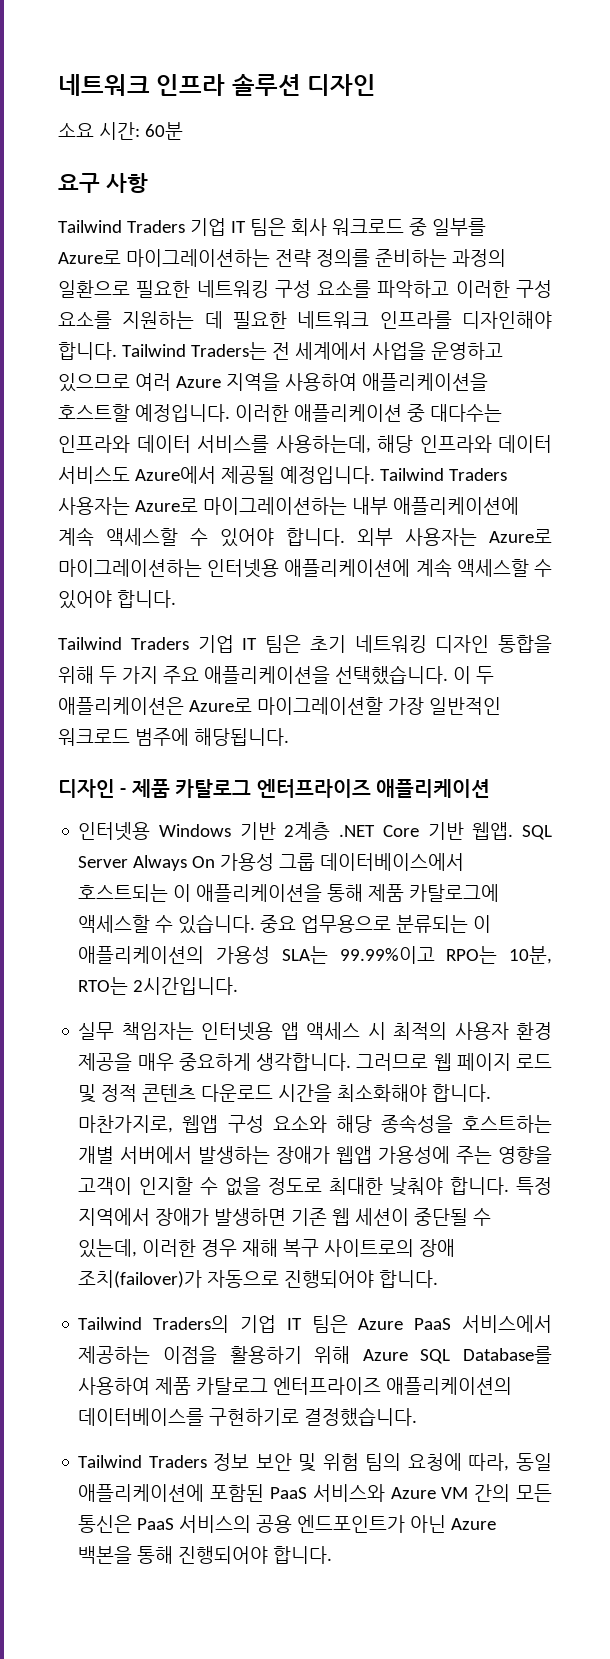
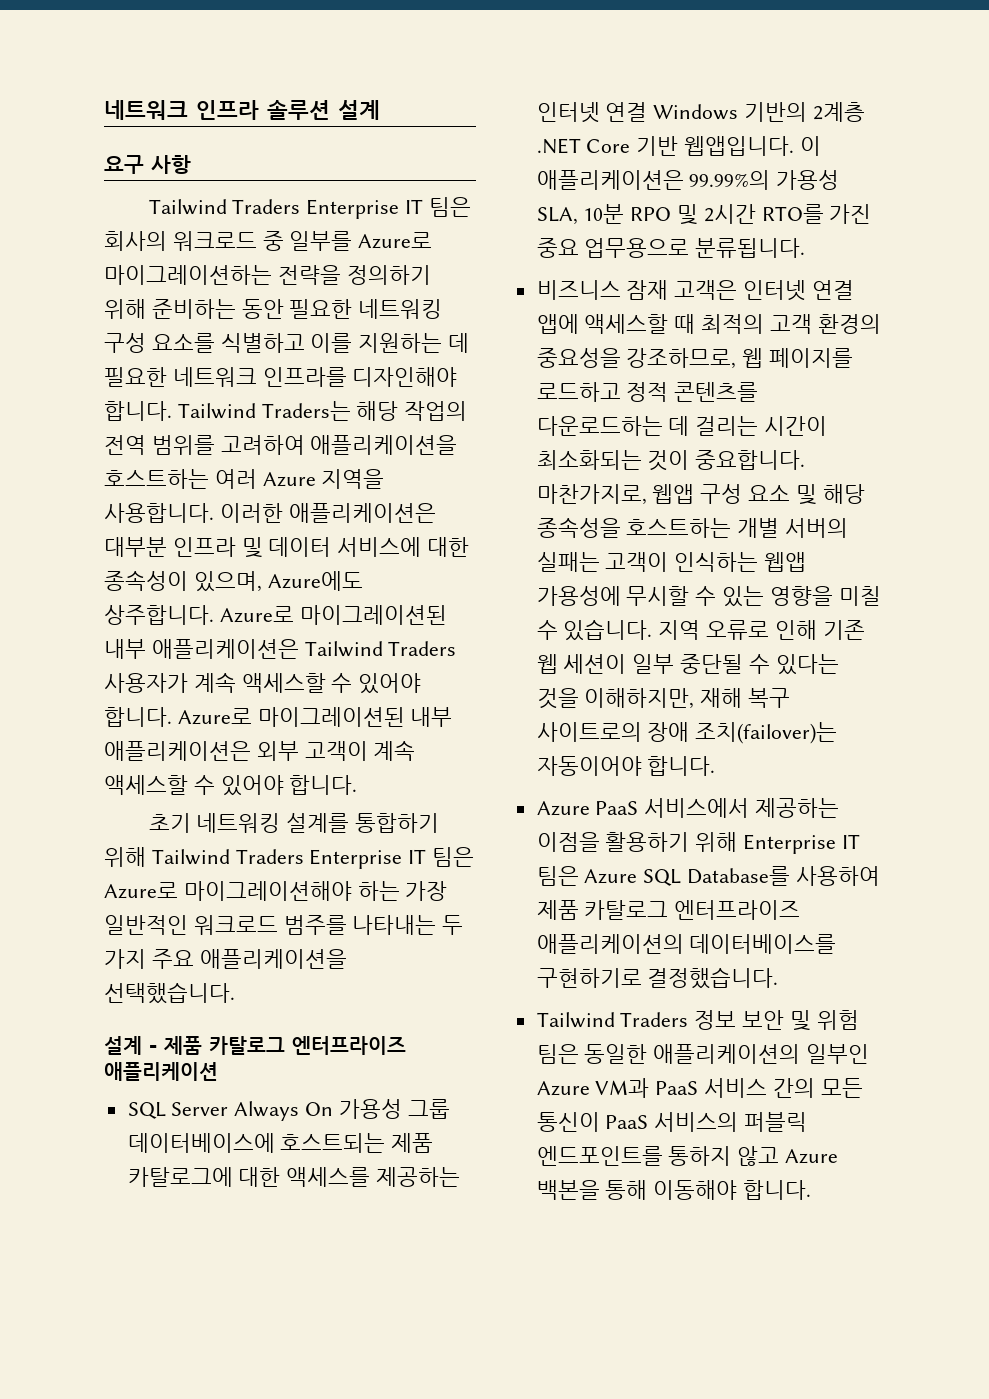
[307,74,377,96] [58,122,183,140] 디자인 // 소요 시간: 60분 -> [338,100,380,120] 설계
[189,218,327,236] 기업 IT 팀은 회사 -> [306,197,471,219] [104,231,167,251] Enterprise IT 팀은 회사의
[274,249,506,267] [58,280,552,298] [58,311,112,329] 전략 정의를 준비하는 과정의 일환으로 필요한 네트워킹 구성 요소를 파악하고 이러한 구성 요소를 -> [277,265,431,285] [104,299,443,319] [104,333,353,353] 전략을 정의하기 위해 준비하는 동안 필요한 네트워킹 구성 요소를 식별하고 이를
[271,342,503,360] [58,373,488,392] [58,404,502,422] [58,435,552,453] [58,466,507,484] [58,497,519,515] [58,527,552,547] [58,559,411,578] 전 세계에서 사업을 운영하고 있으므로 여러 Azure 지역을 사용하여 애플리케이션을 호스트할 예정입니다. 이러한 애플리케이션 중 대다수는 인프라와 데이터 서비스를 사용하는데, 해당 인프라와 데이터 서비스도 Azure에서 제공될 예정입니다. Tailwind Traders 사용자는 Azure로 마이그레이션하는 내부 애플리케이션에 계속 액세스할 수 있어야 합니다. 외부 사용자는 Azure로 마이그레이션하는 인터넷용 애플리케이션에 -> [356,401,468,421] [104,435,458,455] [104,469,385,489] [104,503,436,523] [104,537,470,558] [104,570,363,592] [104,605,447,625] [104,639,457,659] [104,672,422,694] [104,707,453,727] [104,741,368,761] 해당 작업의 전역 범위를 고려하여 애플리케이션을 호스트하는 여러 Azure 지역을 사용합니다. 이러한 애플리케이션은 대부분 인프라 및 데이터 서비스에 대한 종속성이 있으며, Azure에도 상주합니다. Azure로 마이그레이션된 내부 애플리케이션은 Tailwind Traders 사용자가 계속 액세스할 수 있어야 합니다. Azure로 마이그레이션된 내부 애플리케이션은 외부 고객이
[58,635,552,653] [58,666,94,684] Tailwind Traders 기업 IT 팀은 초기 네트워킹 디자인 통합을 위해 -> [148,813,440,833] [104,847,475,869] [104,881,448,901] [104,915,437,935] 초기 네트워킹 설계를 통합하기 위해 Tailwind Traders Enterprise IT 팀은 Azure로 마이그레이션해야 하는 가장 일반적인 워크로드 범주를 나타내는
[452,666,494,684] [58,697,501,715] [58,728,289,746] [58,779,115,798] 이 두 애플리케이션은 Azure로 마이그레이션할 가장 일반적인 워크로드 범주에 해당됩니다. // 디자인 -> [104,1036,142,1055] // 설계
[78,822,514,841] 인터넷용 Windows 기반 2계층 .NET Core 기반 웹앱. -> (218, 1071) none
[320,853,465,871] [78,884,500,902] [78,914,492,934] [78,946,552,964] [78,977,239,995] [78,1022,553,1041] [78,1053,552,1071] [78,1084,492,1103] 데이터베이스에서 호스트되는 이 애플리케이션을 통해 제품 카탈로그에 액세스할 수 있습니다. 중요 업무용으로 분류되는 이 애플리케이션의 가용성 SLA는 99.99%이고 RPO는 10분, RTO는 2시간입니다. // 실무 책임자는 인터넷용 앱 액세스 시 최적의 사용자 환경 제공을 매우 중요하게 생각합니다. 그러므로 웹 페이지 로드 및 정적 콘텐츠 다운로드 시간을 최소화해야 합니다. -> [127,1133,434,1153] [127,1167,461,1187] [536,102,865,123] [536,136,821,156] [536,170,840,190] [536,204,872,225] [536,238,806,258] [536,280,854,301] [536,314,881,334] [536,348,854,369] [536,382,759,402] [536,416,828,436] [536,450,806,471] 데이터베이스에 호스트되는 제품 카탈로그에 대한 액세스를 제공하는 인터넷 연결 Windows 기반의 2계층 .NET Core 기반 웹앱입니다. 이 애플리케이션은 99.99%의 가용성 SLA, 10분 RPO 및 2시간 RTO를 가진 중요 업무용으로 분류됩니다. // 비즈니스 잠재 고객은 인터넷 연결 앱에 액세스할 때 최적의 고객 환경의 중요성을 강조하므로, 웹 페이지를 로드하고 정적 콘텐츠를 다운로드하는 데 걸리는 시간이 최소화되는 것이 중요합니다.
[272,1115,327,1133] 요소와 -> [748,484,817,505] 요소 및
[120,1146,552,1164] [78,1177,552,1196] [78,1208,287,1226] 서버에서 발생하는 장애가 웹앱 가용성에 주는 영향을 고객이 인지할 수 없을 정도로 최대한 낮춰야 합니다. 특정 지역에서 장애가 발생하면 -> [785,518,849,538] [536,552,807,572] [536,586,881,607] [536,619,817,641] 서버의 실패는 고객이 인식하는 웹앱 가용성에 무시할 수 있는 영향을 미칠 수 있습니다. 지역 오류로 인해
(410, 1217) none -> [632,654,675,674] 일부
[78,1239,238,1258] 있는데, 이러한 경우 -> [775,654,839,675] [536,688,695,709] 있다는 것을 이해하지만,
[78,1270,439,1288] [78,1315,348,1333] 조치(failover)가 자동으로 진행되어야 합니다. // Tailwind Traders의 기업 IT 팀은 -> [695,722,838,744] [536,756,716,776] 조치(failover)는 자동이어야 합니다. //
(351, 1355) none -> [743,834,860,854] [536,866,579,886] Enterprise IT 팀은
[365,1453,552,1471] [78,1484,469,1502] 팀의 요청에 따라, 동일 애플리케이션에 포함된 PaaS 서비스와 Azure VM -> [536,1044,870,1064] [536,1078,768,1098] 팀은 동일한 애플리케이션의 일부인 Azure VM과 PaaS 서비스
[78,1515,133,1533] 통신은 -> [536,1112,600,1132] 통신이
[256,1515,447,1533] 공용 엔드포인트가 아닌 -> [744,1112,808,1132] [536,1146,780,1166] 퍼블릭 엔드포인트를 통하지 않고
[178,1546,269,1564] 진행되어야 -> [653,1180,738,1200] 이동해야

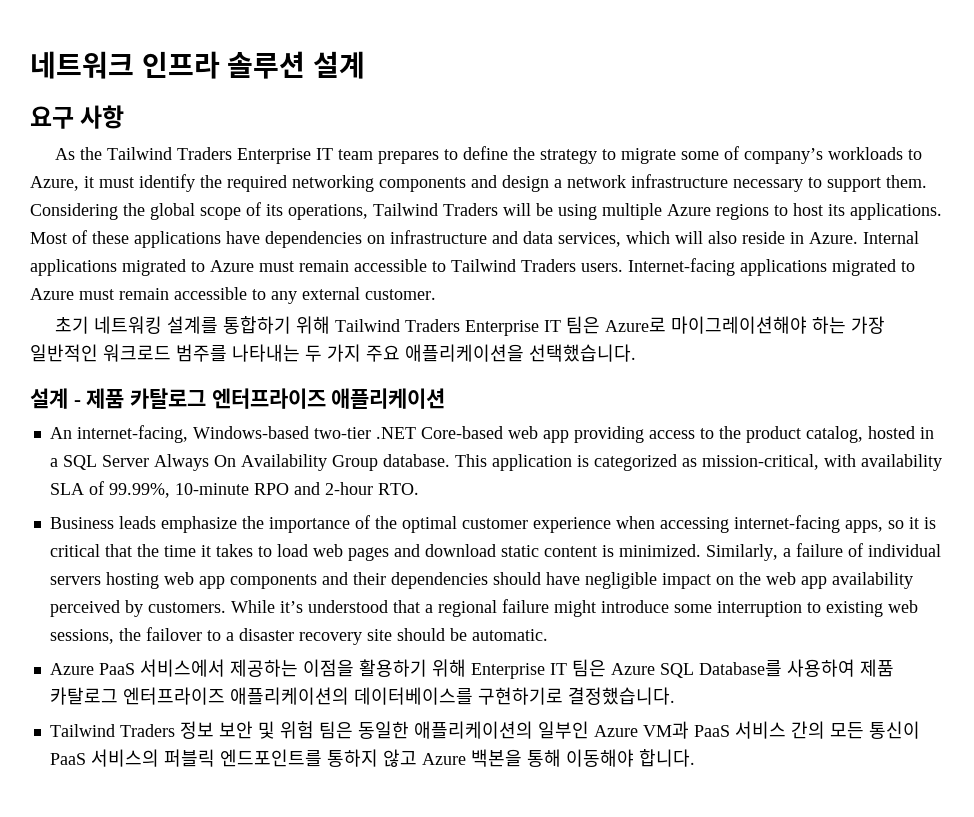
[148,197,471,219] [104,231,433,251] [104,265,431,285] [104,299,443,319] [104,333,470,353] [104,367,458,387] [104,401,468,421] [104,435,458,455] [104,469,385,489] [104,503,436,523] [104,537,470,558] [104,570,363,592] [104,605,447,625] [104,639,457,659] [104,672,422,694] [104,707,453,727] [104,740,416,761] [104,775,358,796] Tailwind Traders Enterprise IT 팀은 회사의 워크로드 중 일부를 Azure로 마이그레이션하는 전략을 정의하기 위해 준비하는 동안 필요한 네트워킹 구성 요소를 식별하고 이를 지원하는 데 필요한 네트워크 인프라를 디자인해야 합니다. Tailwind Traders는 해당 작업의 전역 범위를 고려하여 애플리케이션을 호스트하는 여러 Azure 지역을 사용합니다. 이러한 애플리케이션은 대부분 인프라 및 데이터 서비스에 대한 종속성이 있으며, Azure에도 상주합니다. Azure로 마이그레이션된 내부 애플리케이션은 Tailwind Traders 사용자가 계속 액세스할 수 있어야 합니다. Azure로 마이그레이션된 내부 애플리케이션은 외부 고객이 계속 액세스할 수 있어야 합니다. -> [55,146,923,164] [30,174,927,192] [30,202,942,220] [30,230,919,248] [30,258,915,276] [30,287,436,304] As the Tailwind Traders Enterprise IT team prepares to define the strategy to migrate some of company’s workloads to Azure, it must identify the required networking components and design a network infrastructure necessary to support them. Considering the global scope of its operations, Tailwind Traders will be using multiple Azure regions to host its applications. Most of these applications have dependencies on infrastructure and data services, which will also reside in Azure. Internal applications migrated to Azure must remain accessible to Tailwind Traders users. Internet-facing applications migrated to Azure must remain accessible to any external customer.
[127,1099,450,1121] [127,1133,434,1153] [127,1167,461,1187] [536,102,865,123] [536,136,821,156] [536,170,840,190] [536,204,872,225] [536,238,806,258] [536,280,854,301] [536,314,881,334] [536,348,854,369] [536,382,759,402] [536,416,828,436] [536,450,806,471] [536,484,865,505] [536,517,849,538] [536,552,807,572] [536,586,881,607] [536,619,865,641] [536,654,839,675] [536,688,791,709] [536,722,838,744] [536,756,716,776] SQL Server Always On 가용성 그룹 데이터베이스에 호스트되는 제품 카탈로그에 대한 액세스를 제공하는 인터넷 연결 Windows 기반의 2계층 .NET Core 기반 웹앱입니다. 이 애플리케이션은 99.99%의 가용성 SLA, 10분 RPO 및 2시간 RTO를 가진 중요 업무용으로 분류됩니다. // 비즈니스 잠재 고객은 인터넷 연결 앱에 액세스할 때 최적의 고객 환경의 중요성을 강조하므로, 웹 페이지를 로드하고 정적 콘텐츠를 다운로드하는 데 걸리는 시간이 최소화되는 것이 중요합니다. 마찬가지로, 웹앱 구성 요소 및 해당 종속성을 호스트하는 개별 서버의 실패는 고객이 인식하는 웹앱 가용성에 무시할 수 있는 영향을 미칠 수 있습니다. 지역 오류로 인해 기존 웹 세션이 일부 중단될 수 있다는 것을 이해하지만, 재해 복구 사이트로의 장애 조치(failover)는 자동이어야 합니다. -> [49,425,934,443] [49,454,942,471] [49,481,419,498] [49,515,936,533] [49,543,941,561] [49,572,913,589] [49,599,918,617] [49,627,548,645] An internet-facing, Windows-based two-tier .NET Core-based web app providing access to the product catalog, hosted in a SQL Server Always On Availability Group database. This application is categorized as mission-critical, with availability SLA of 99.99%, 10-minute RPO and 2-hour RTO. // Business leads emphasize the importance of the optimal customer experience when accessing internet-facing apps, so it is critical that the time it takes to load web pages and download static content is minimized. Similarly, a failure of individual servers hosting web app components and their dependencies should have negligible impact on the web app availability perceived by customers. While it’s understood that a regional failure might introduce some interruption to existing web sessions, the failover to a disaster recovery site should be automatic.

